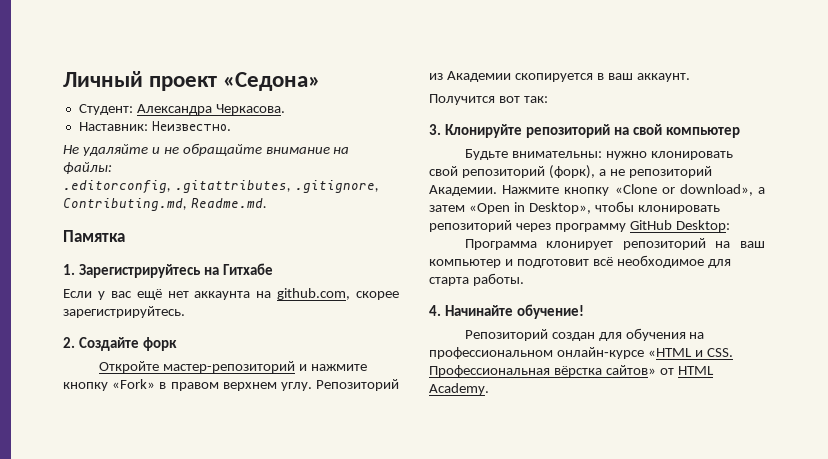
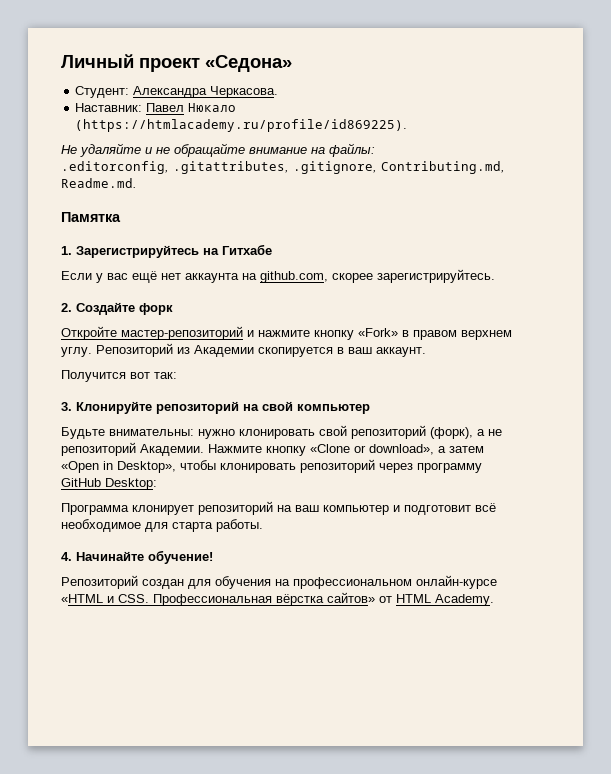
[151,121,231,131] Неизвестно. -> [146,103,237,112] [75,119,408,132] Павел Нюкало (https://htmlacademy.ru/profile/id869225).

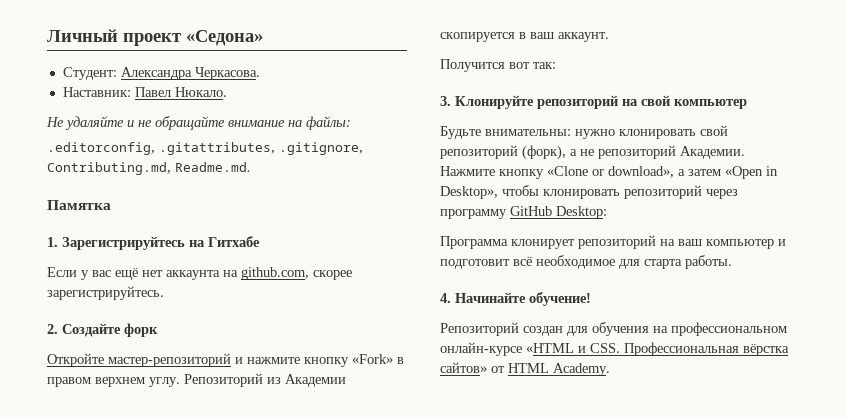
[188,103,237,112] [75,119,408,132] Нюкало (https://htmlacademy.ru/profile/id869225). -> [174,87,227,97] Нюкало.

